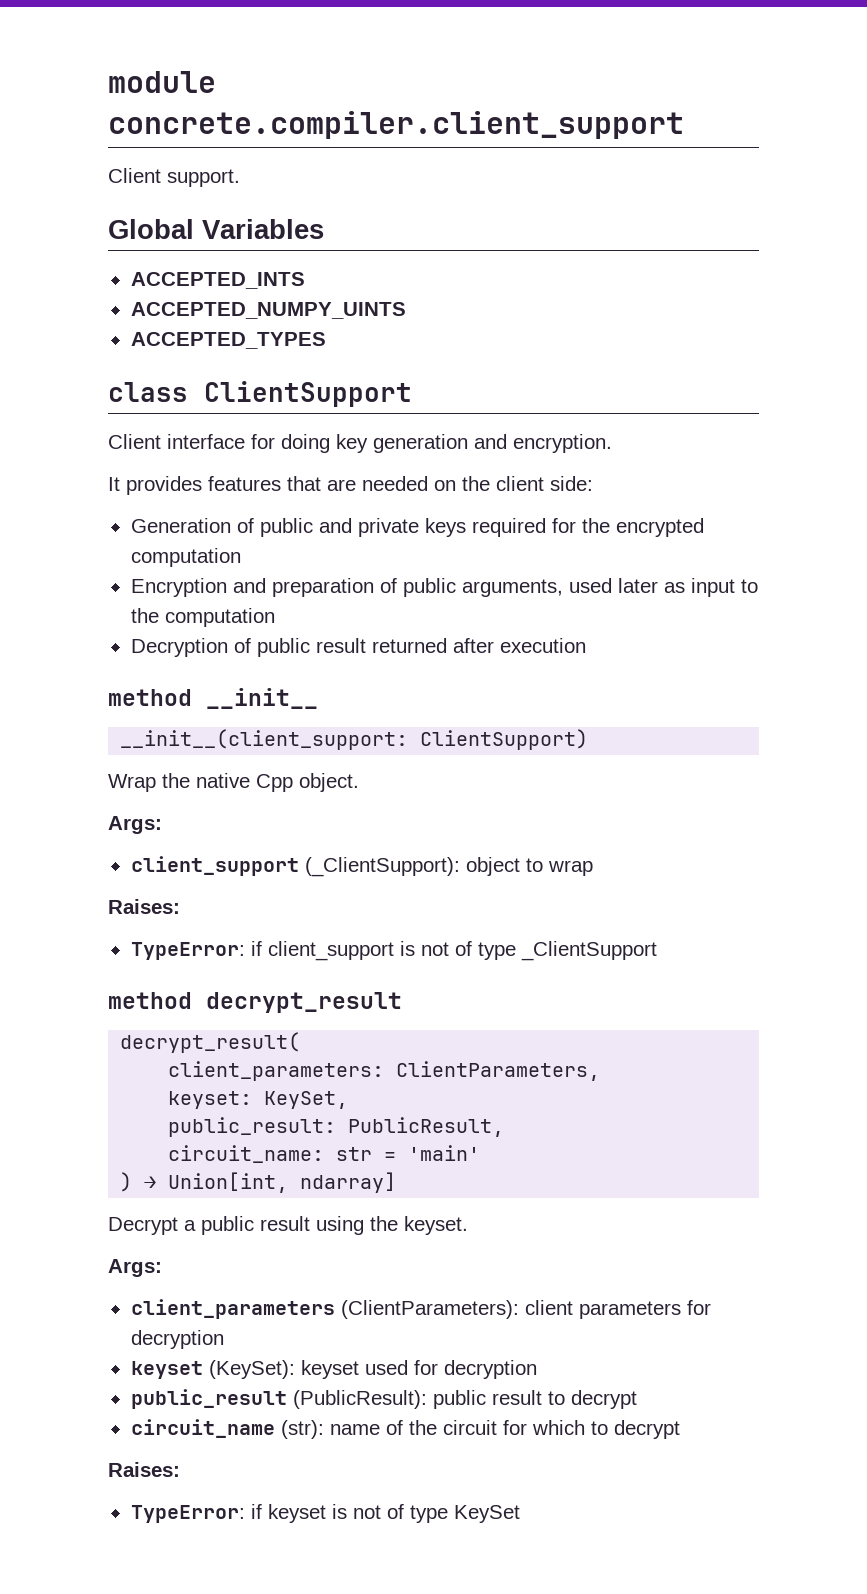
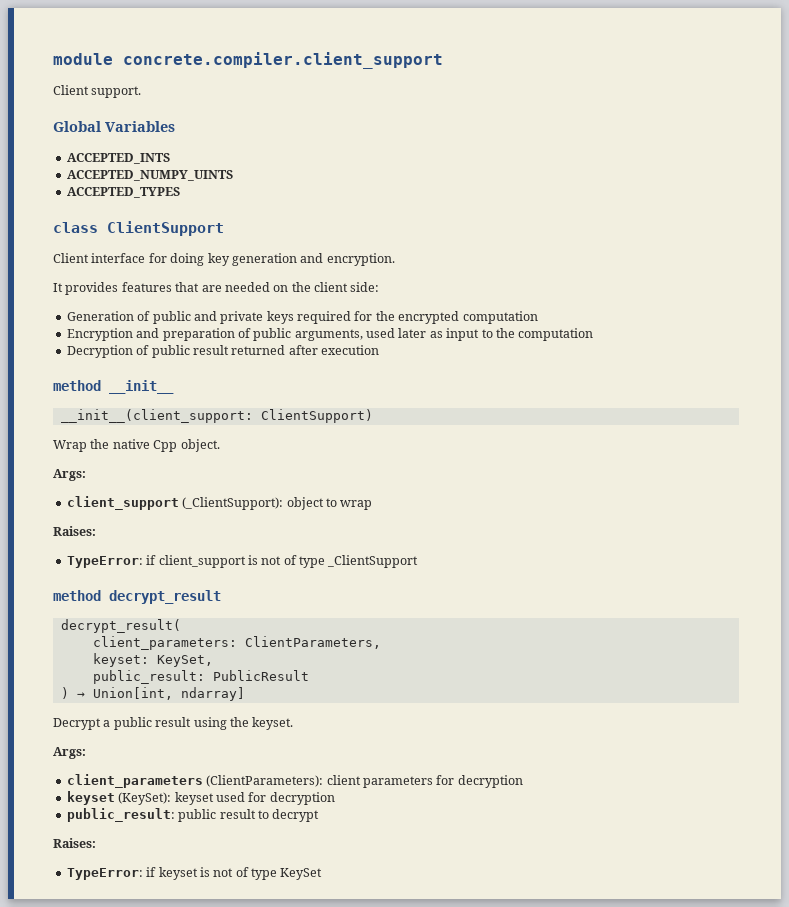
[348,1117,505,1137] [168,1145,481,1163] PublicResult, // circuit_name: str = 'main' -> [212,670,309,681] PublicResult
[130,1389,427,1409] public_result (PublicResult): -> [66,808,175,822] public_result:
[130,1419,680,1439] // circuit_name (str): name of the circuit for which to decrypt -> (320, 815) none

